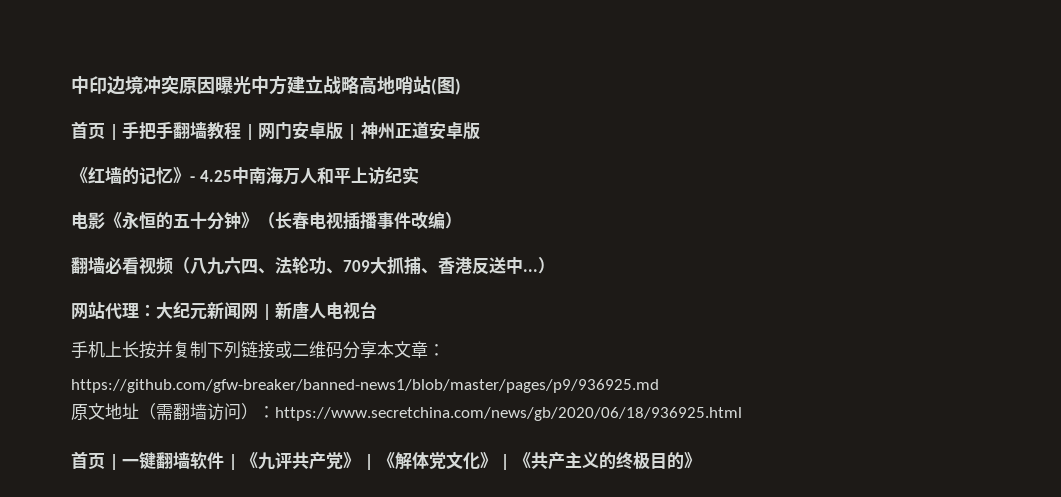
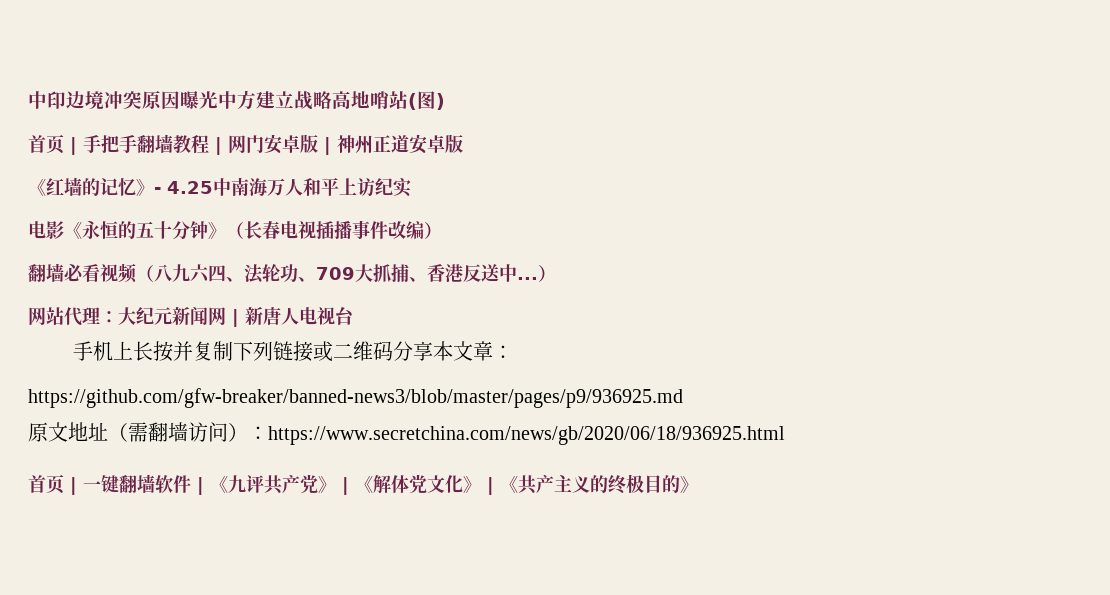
[71,379,659,393] https://github.com/gfw-breaker/banned-news1/blob/master/pages/p9/936925.md -> [28,388,683,408] https://github.com/gfw-breaker/banned-news3/blob/master/pages/p9/936925.md

